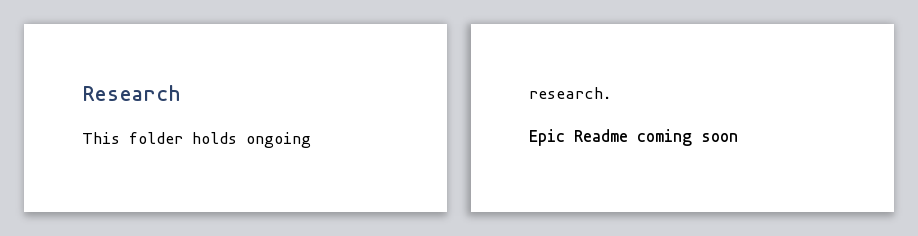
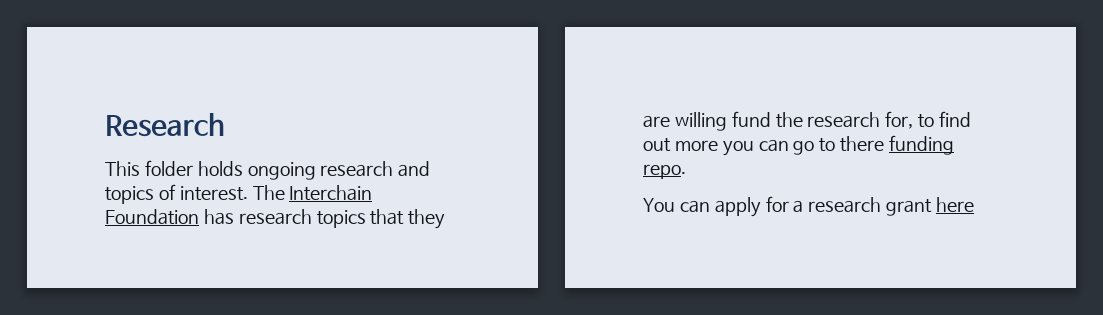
[529,87,612,99] [529,129,738,146] research. // Epic Readme coming soon -> [320,161,431,177] [105,184,373,204] [105,209,446,229] [643,111,972,131] [643,135,955,156] [643,164,686,179] [643,196,974,217] research and topics of interest. The Interchain Foundation has research topics that they are willing fund the research for, to find out more you can go to there funding repo. // You can apply for a research grant here

